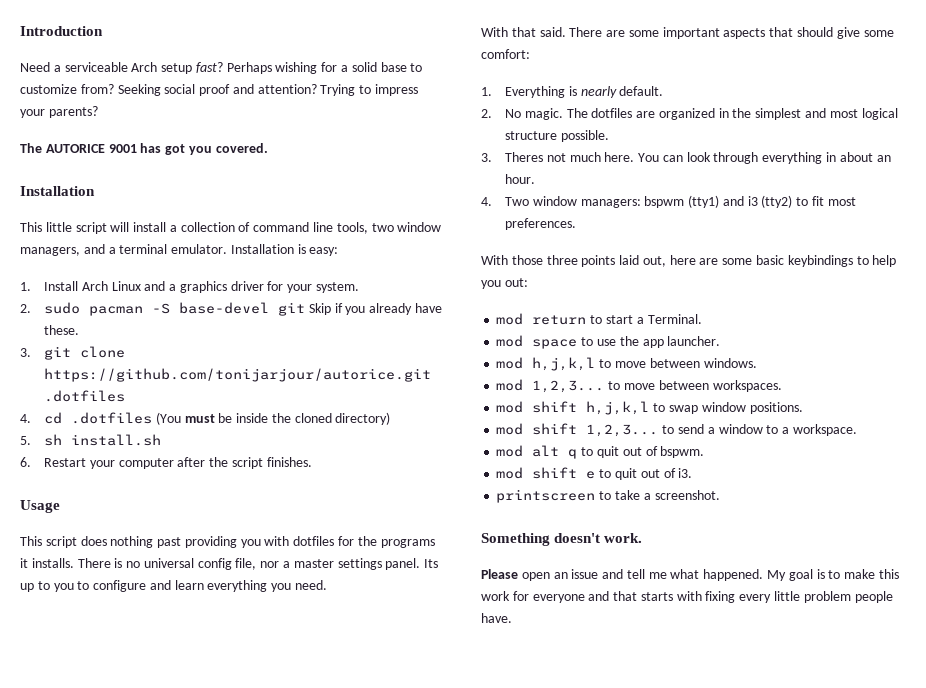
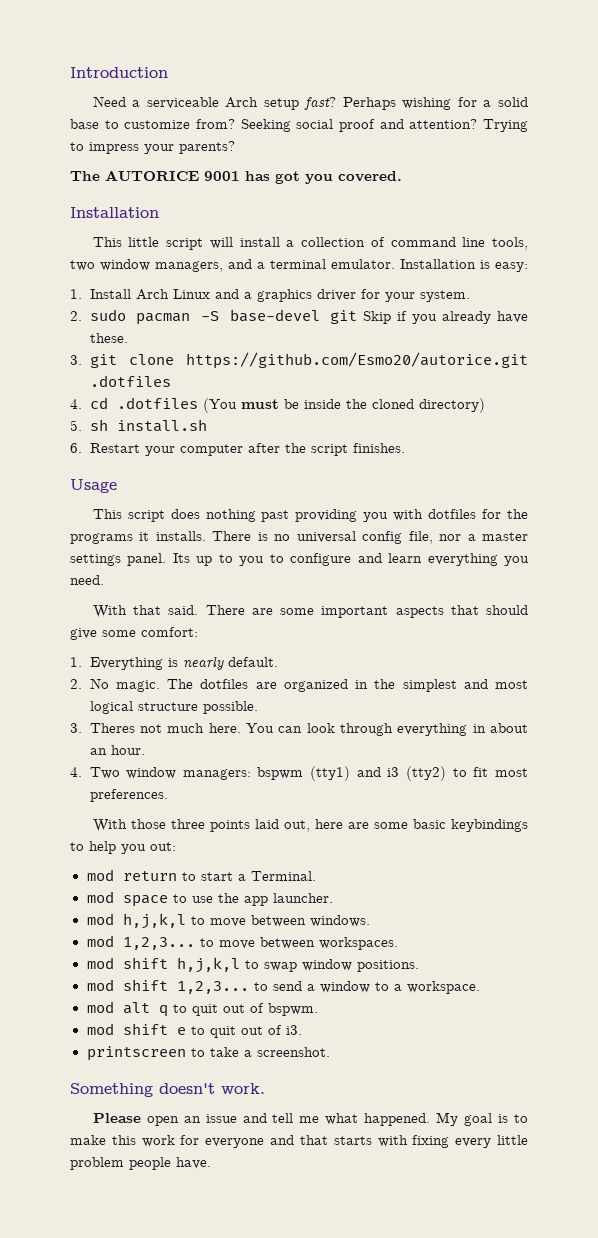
[43,368,431,382] https://github.com/tonijarjour/autorice.git -> [186,352,528,369] https://github.com/Esmo20/autorice.git

